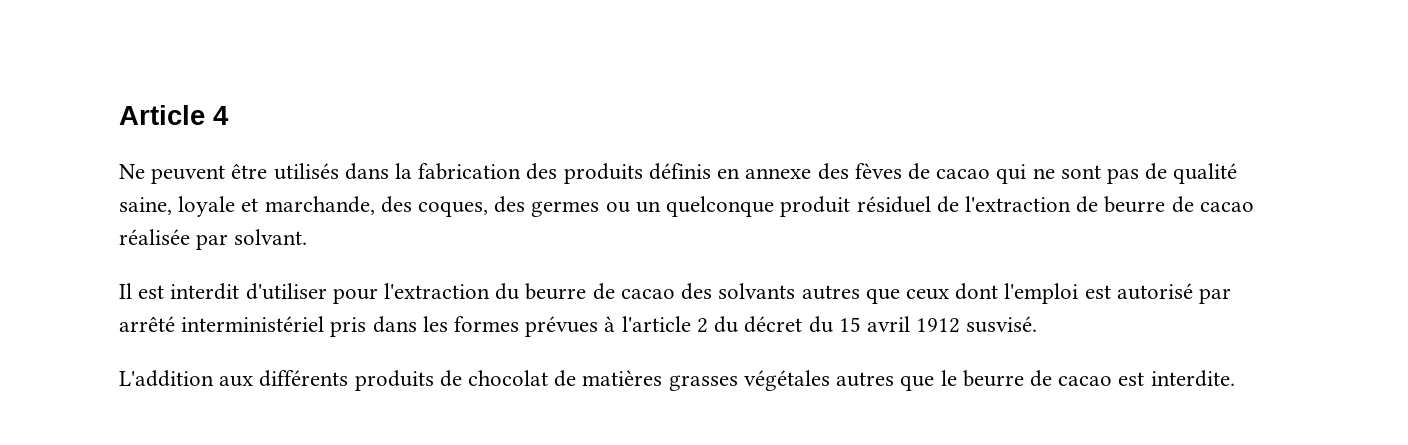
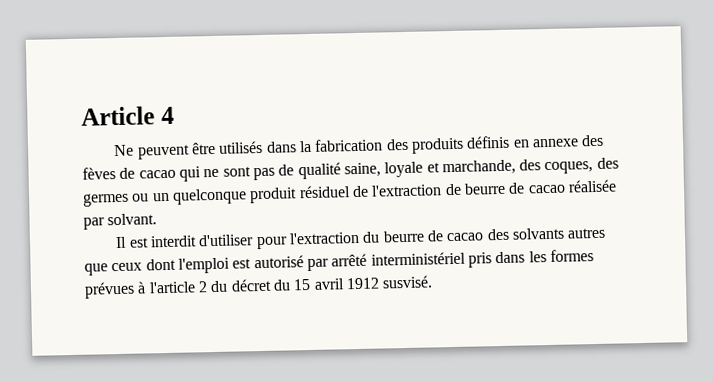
[119,370,1235,391] // L'addition aux différents produits de chocolat de matières grasses végétales autres que le beurre de cacao est interdite. -> (434, 282) none

